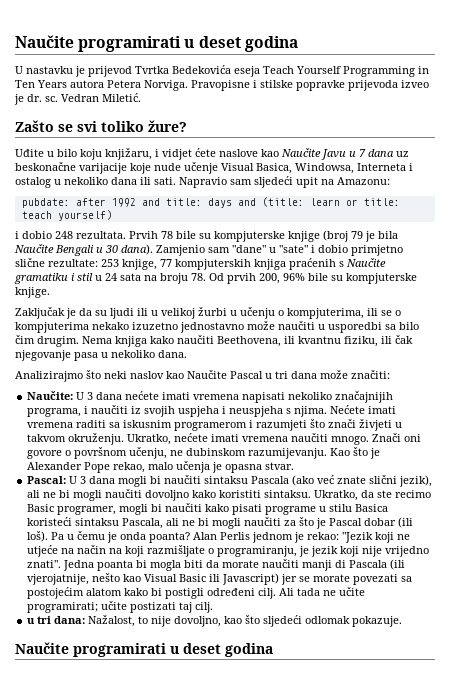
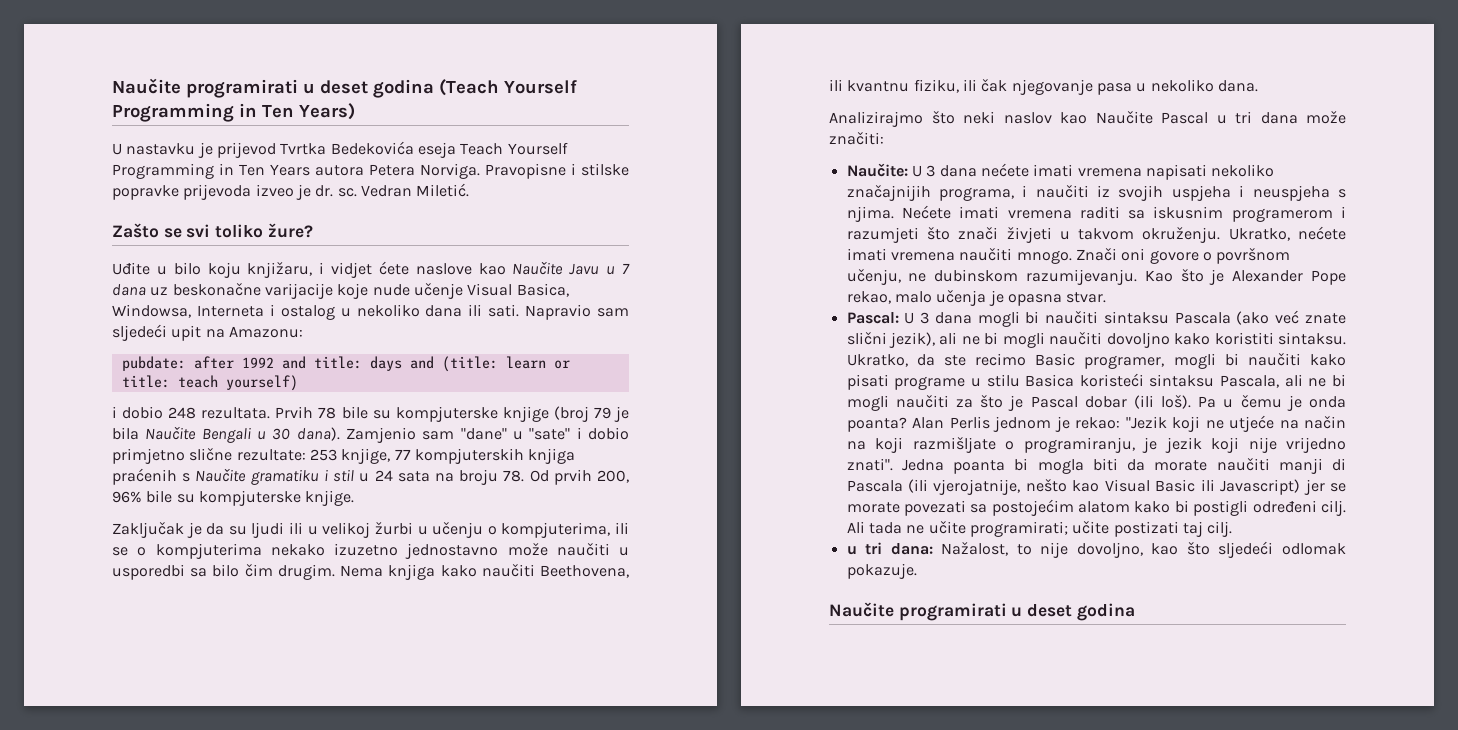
[15,35,298,52] Naučite programirati u deset godina -> [112,78,577,98] [112,103,355,122] Naučite programirati u deset godina (Teach Yourself Programming in Ten Years)

